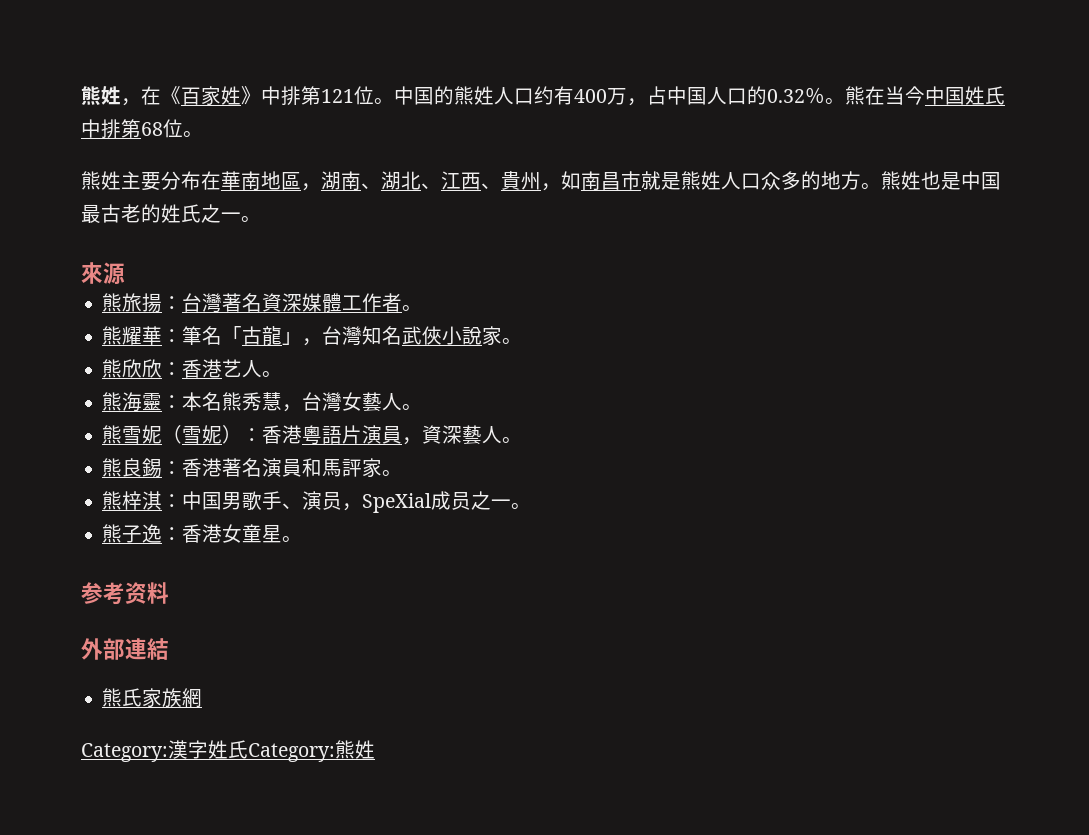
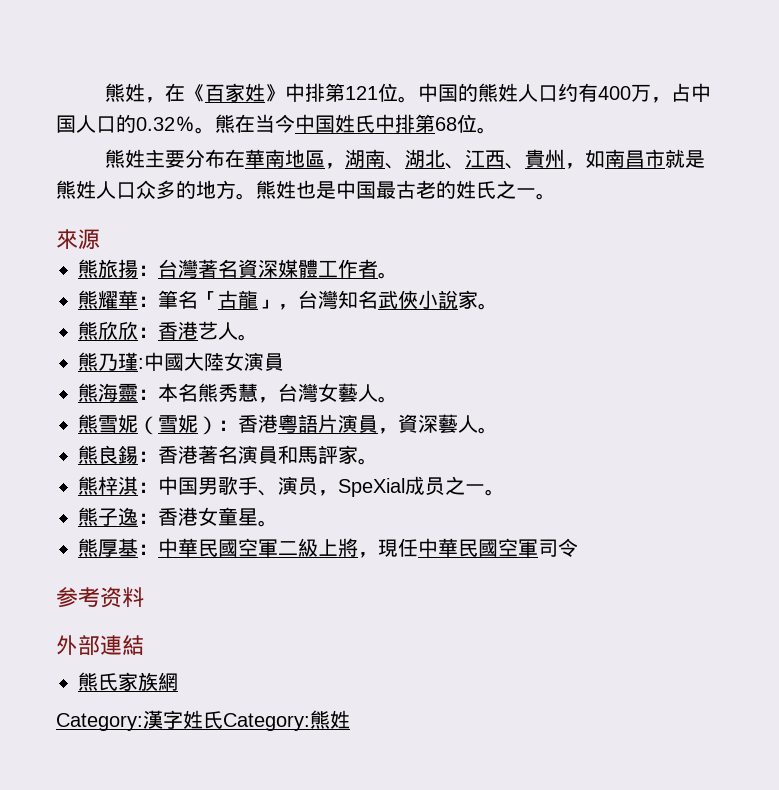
(283, 374) none -> [78,352,284,371] // 熊乃瑾:中國大陸女演員
(303, 539) none -> [78,538,578,558] // 熊厚基：中華民國空軍二級上將，現任中華民國空軍司令

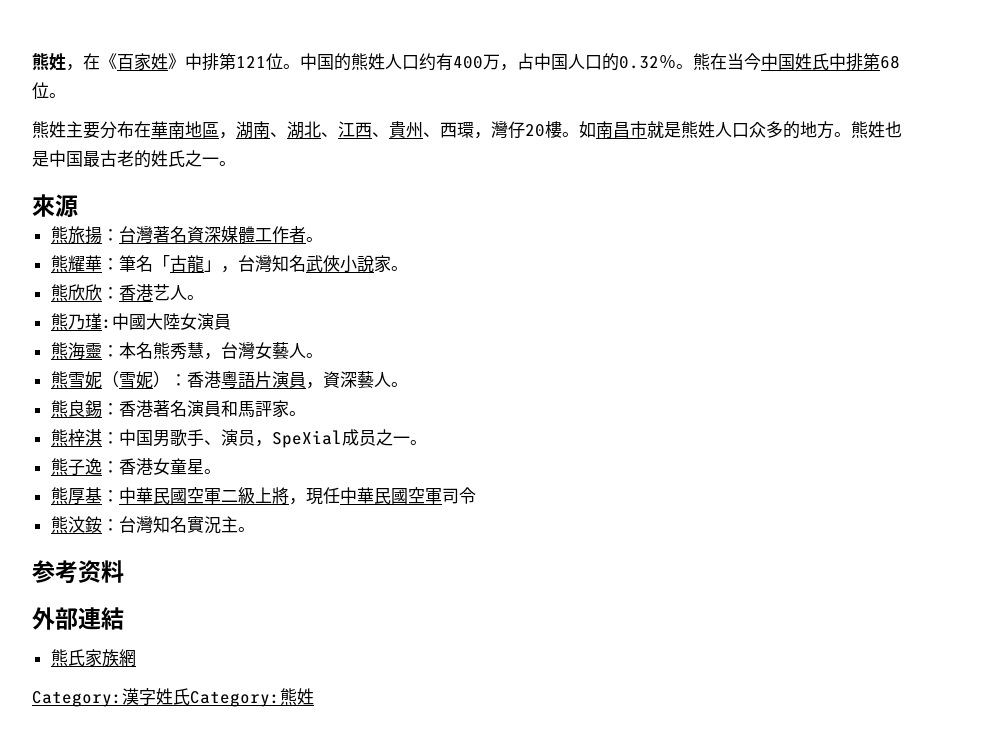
[565,163,586,169] ， -> [423,121,579,139] 、西環，灣仔20樓。
(578, 547) none -> [50,516,255,534] // 熊汶銨：台灣知名實況主。

